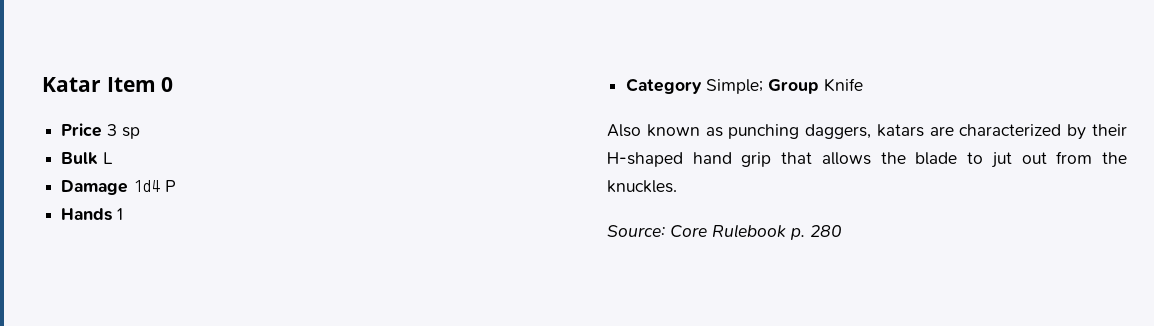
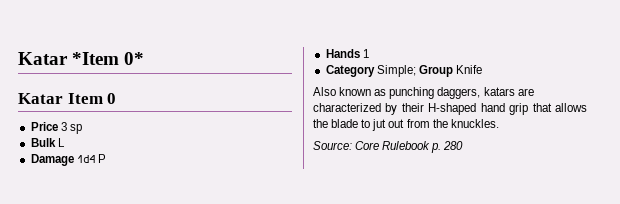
[42,77,101,92] Katar -> [18,52,145,65] [18,93,63,104] Katar *Item 0* // Katar

